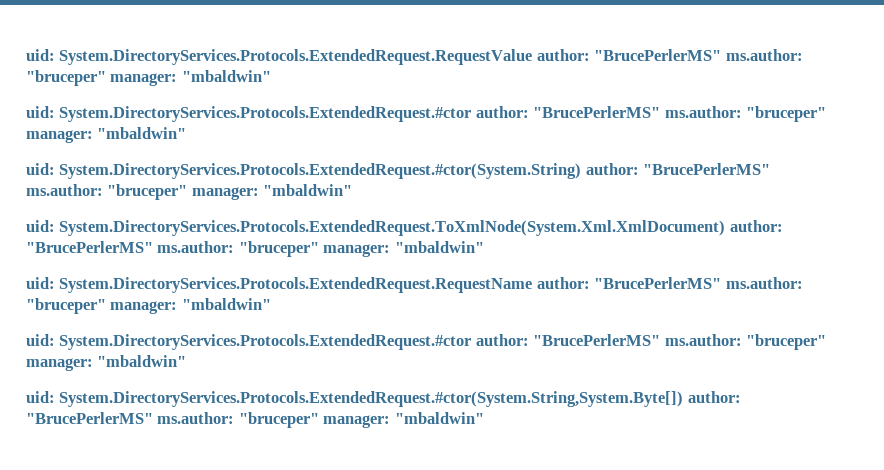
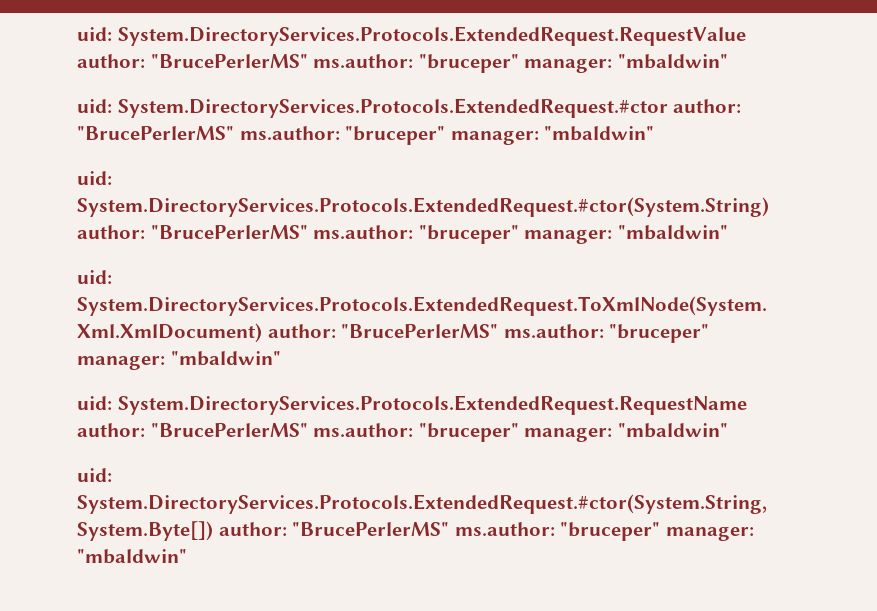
[26,334,827,350] [26,355,187,371] // uid: System.DirectoryServices.Protocols.ExtendedRequest.#ctor author: "BrucePerlerMS" ms.author: "bruceper" manager: "mbaldwin" -> (728, 430) none

